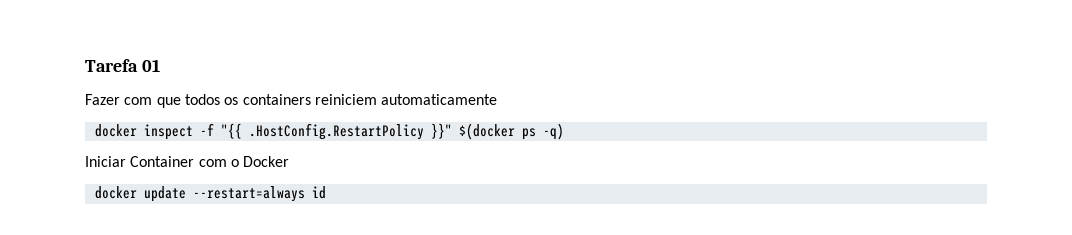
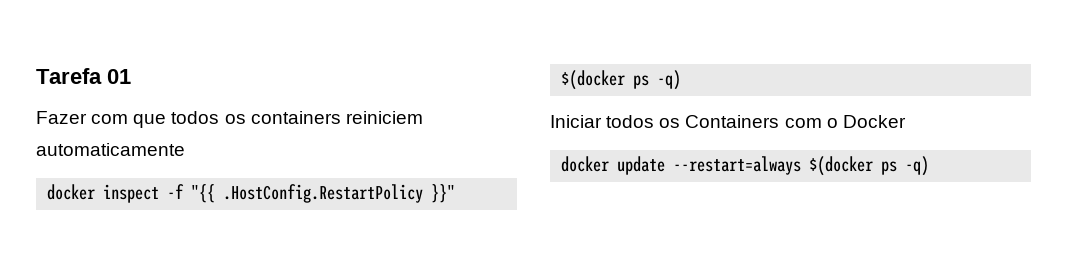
[130,156,195,167] Container -> [606,115,780,128] todos os Containers
[311,186,326,199] id -> [809,156,930,176] $(docker ps -q)

